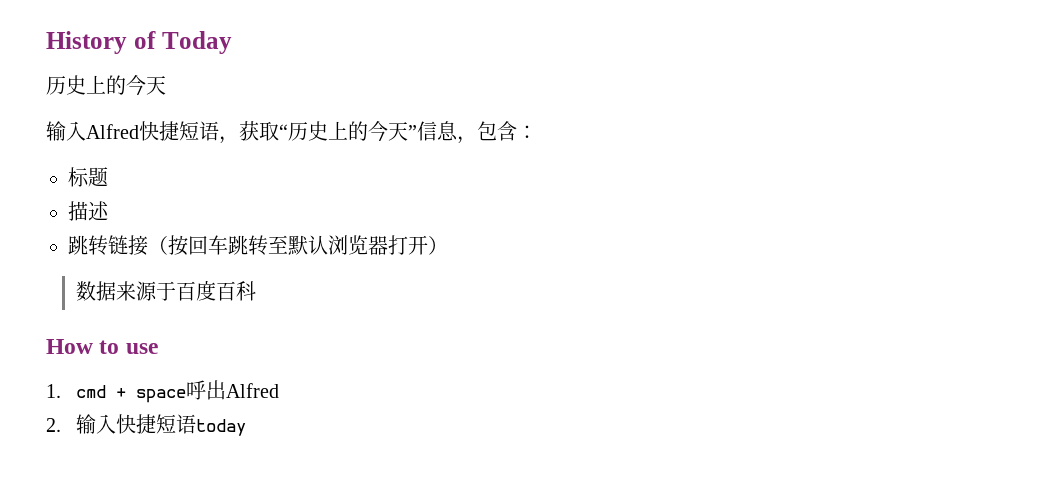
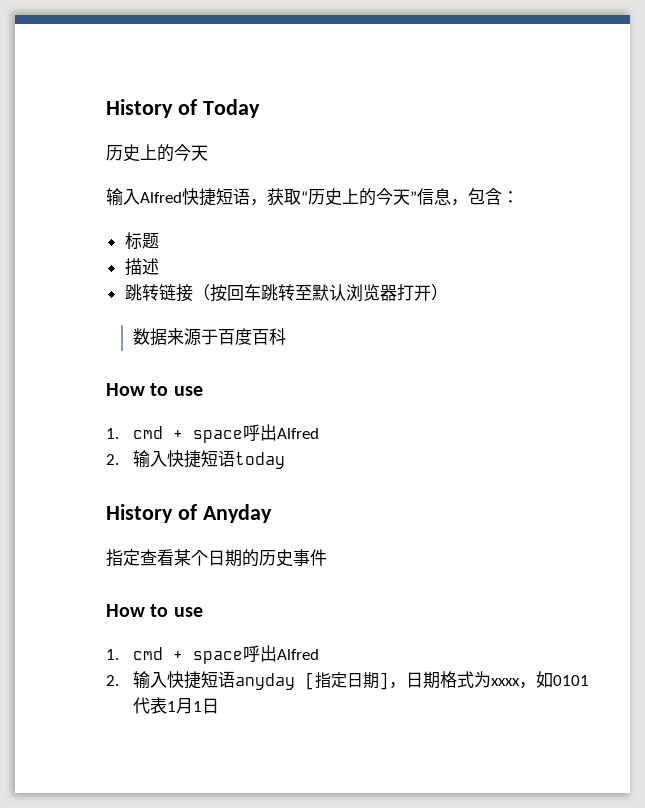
(246, 427) none -> [106,504,272,523] [106,549,327,567] [106,604,203,617] [106,645,319,664] [106,671,589,690] [132,697,219,714] // History of Anyday // 指定查看某个日期的历史事件 // How to use // 1. cmd + space呼出Alfred // 2.输入快捷短语anyday [指定日期]，日期格式为xxxx，如0101代表1月1日

